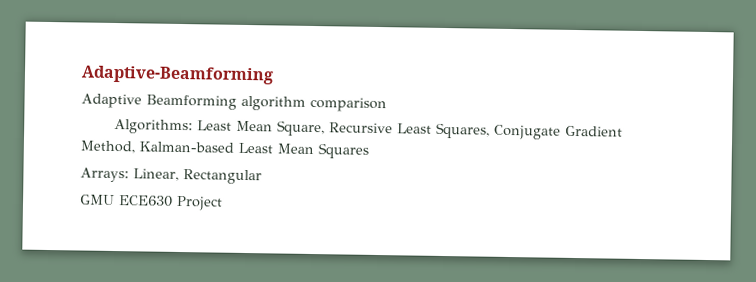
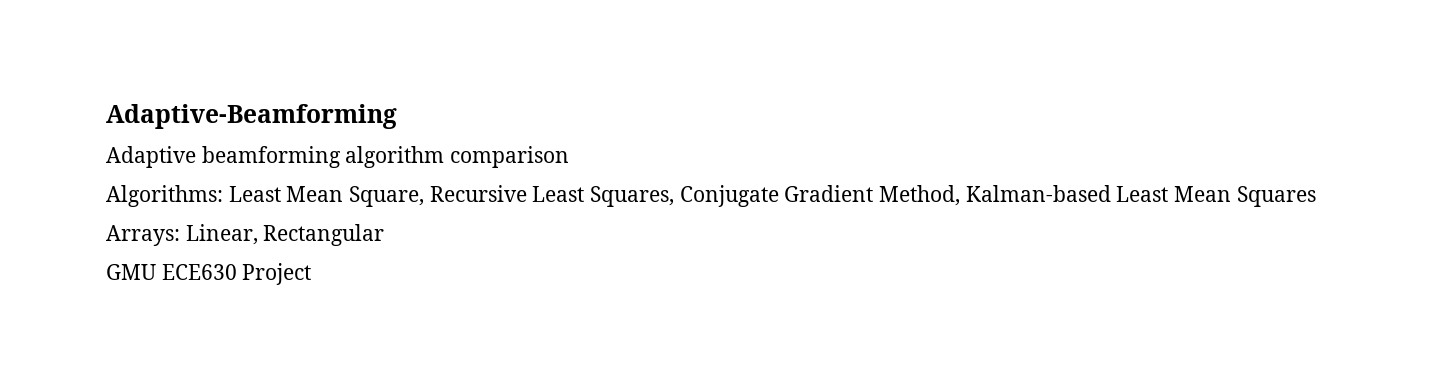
[146,94,237,110] Beamforming -> [201,146,341,168] beamforming

